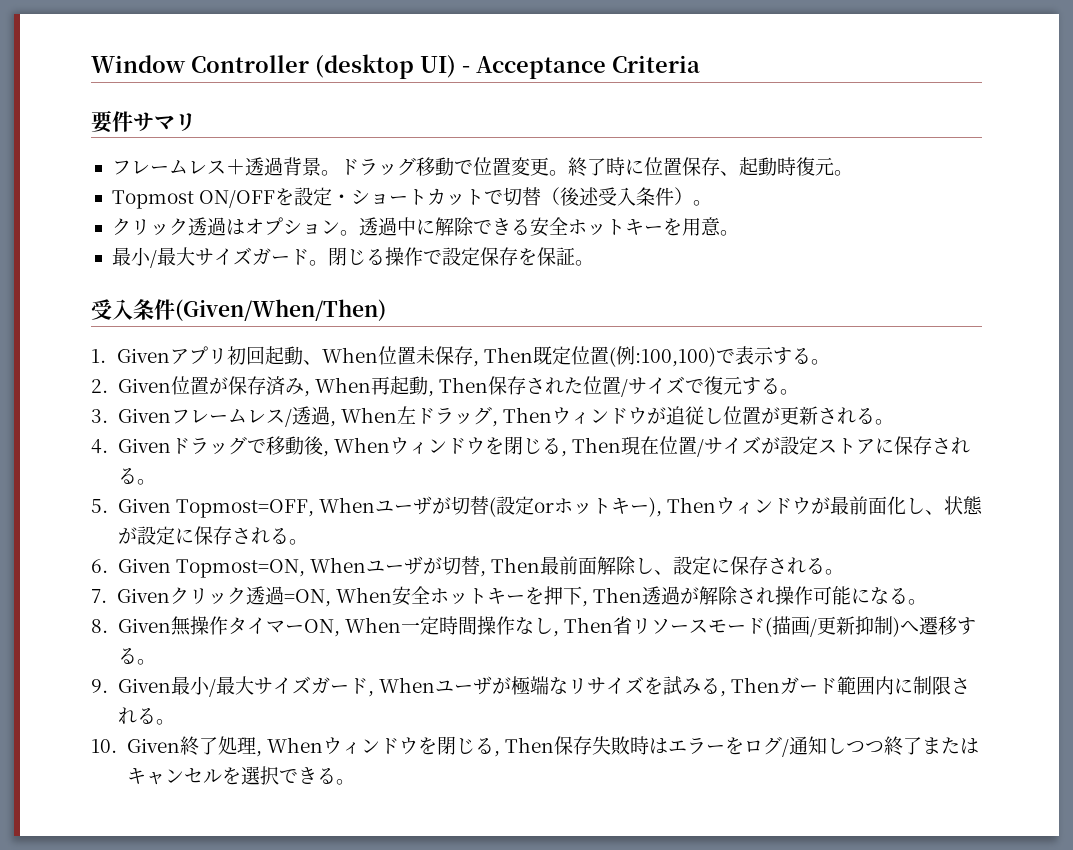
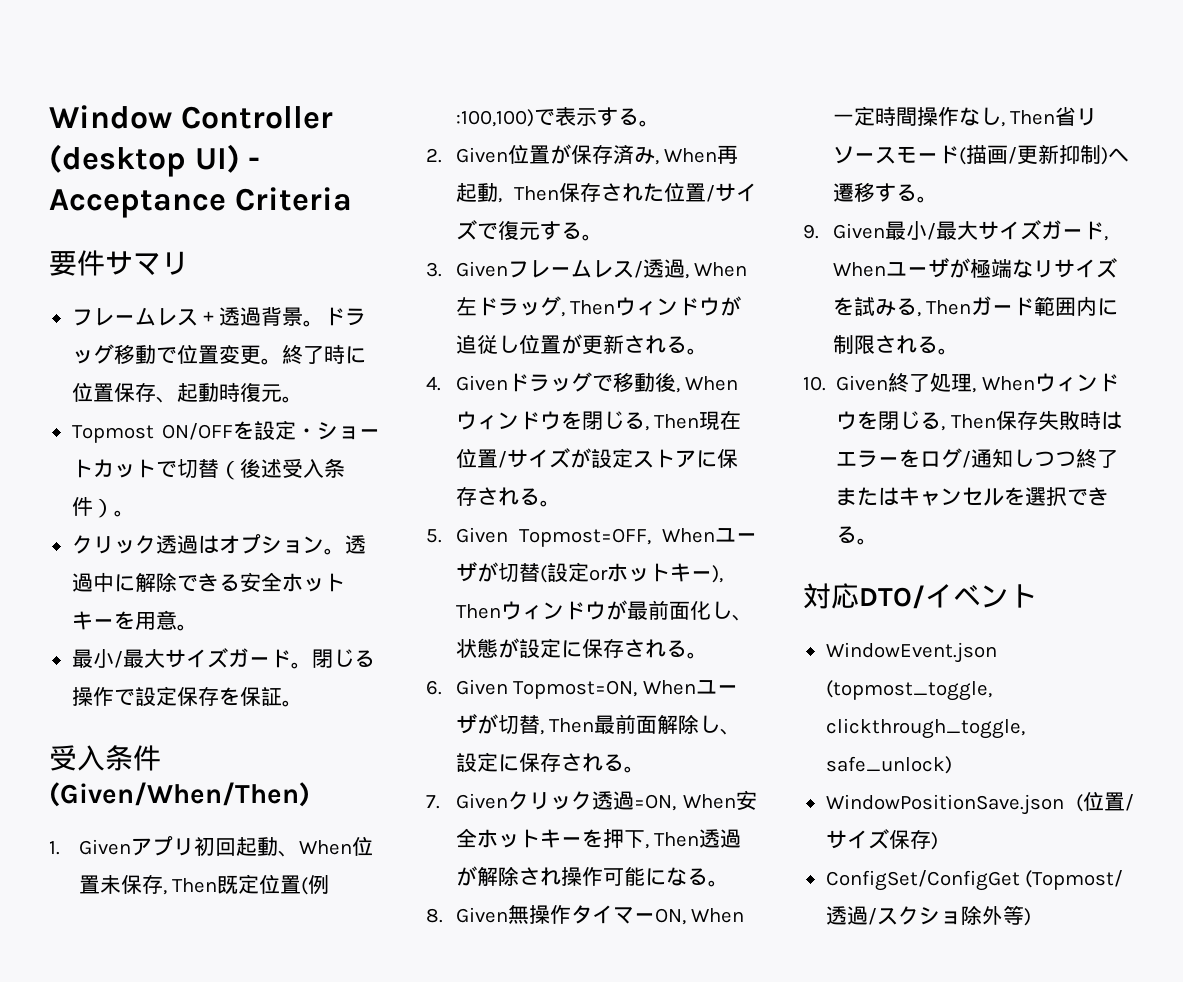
(355, 782) none -> [803,583,1037,609] [825,642,997,663] [825,680,992,701] [825,718,1025,739] [825,756,952,774] [825,791,1134,815] [825,829,938,850] [825,870,1124,891] [825,905,1031,926] // 対応DTO/イベント // WindowEvent.json (topmost_toggle, clickthrough_toggle, safe_unlock) // WindowPositionSave.json (位置/サイズ保存) // ConfigSet/ConfigGet (Topmost/透過/スクショ除外等)

